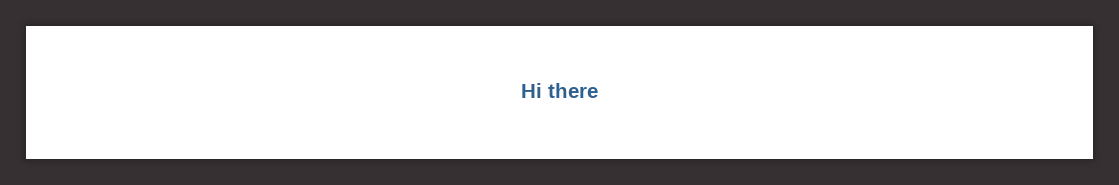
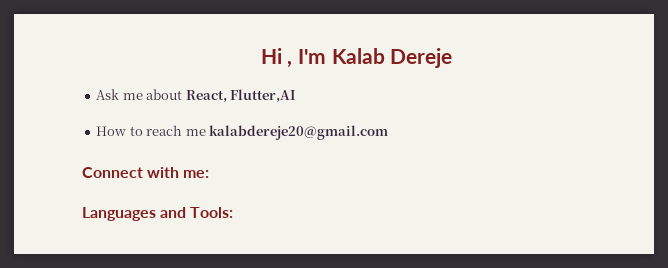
[548,83,598,98] there -> [287,48,453,68] [96,89,297,103] [96,125,389,140] [82,167,210,178] [82,207,234,221] , I'm Kalab Dereje // Ask me about React, Flutter,AI // How to reach me kalabdereje20@gmail.com // Connect with me: // Languages and Tools:

